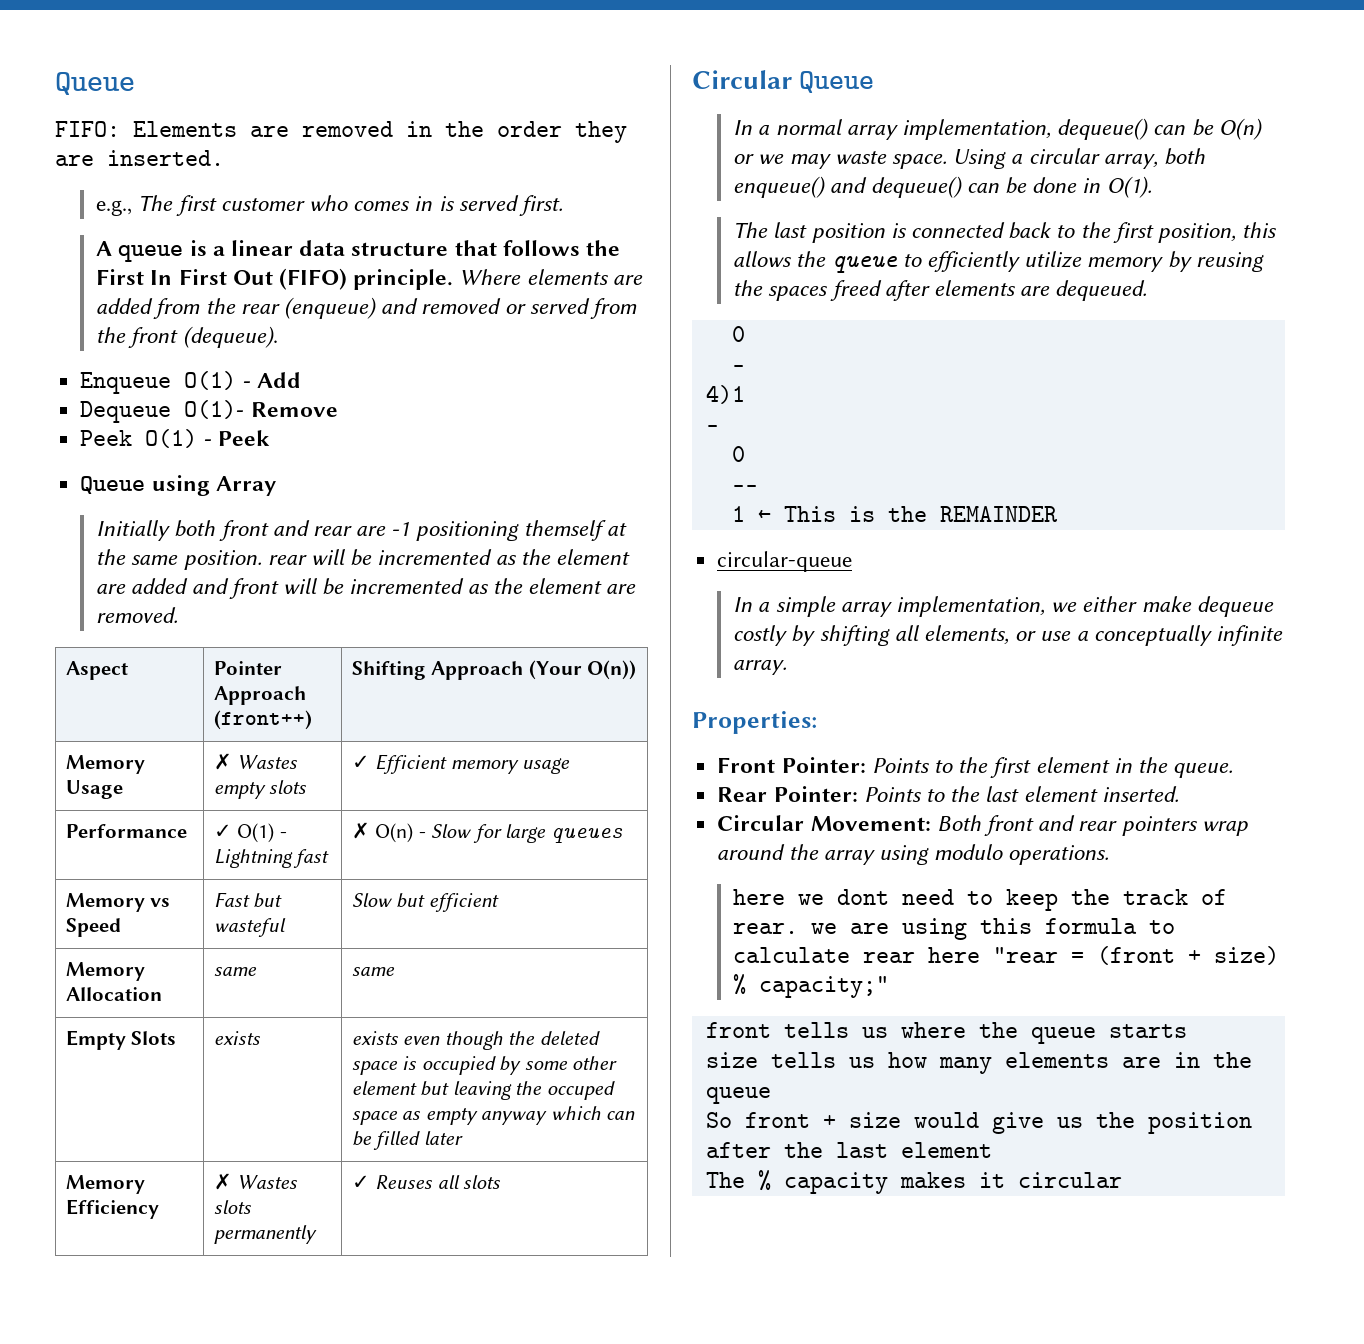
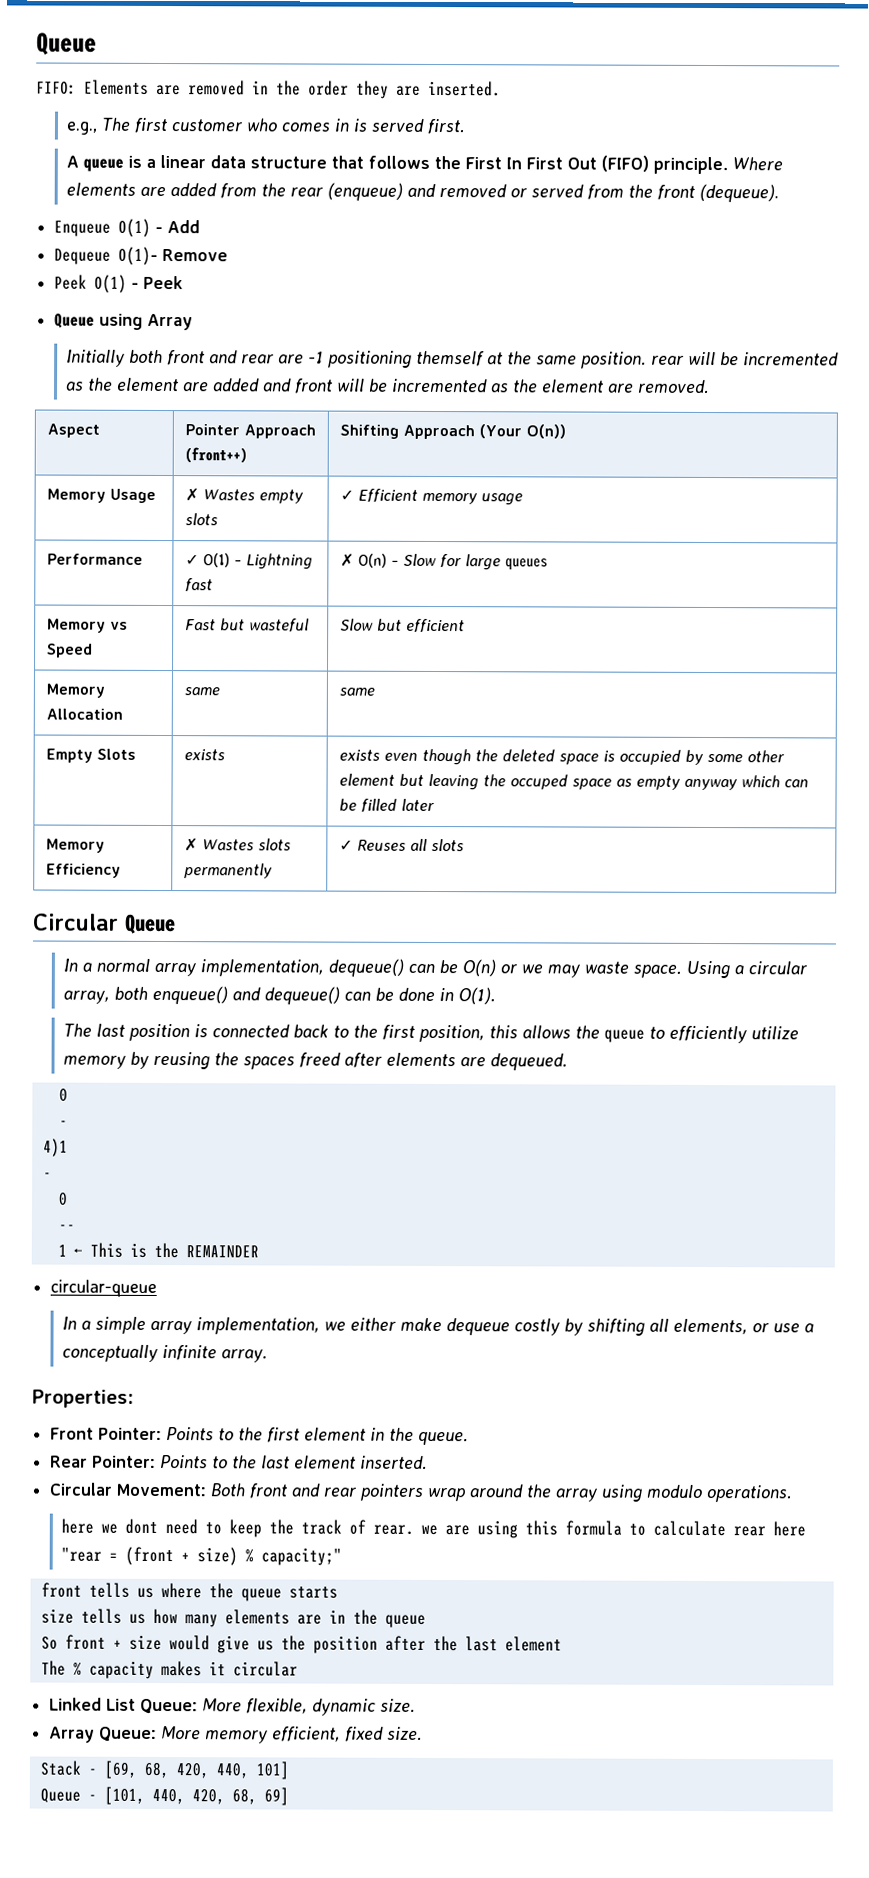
(1122, 1180) none -> [49,1697,417,1716] [49,1726,424,1744] [39,1760,289,1780] [39,1786,289,1806] // Linked List Queue: More flexible, dynamic size. // Array Queue: More memory efficient, fixed size. // Stack - [69, 68, 420, 440, 101] // Queue - [101, 440, 420, 68, 69]

